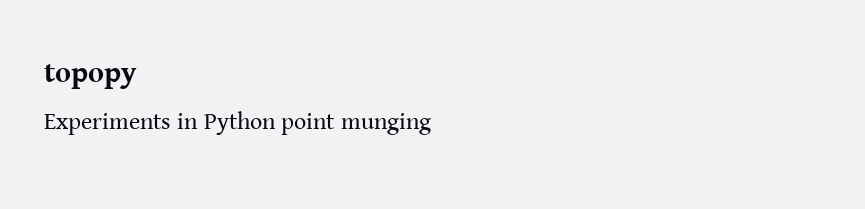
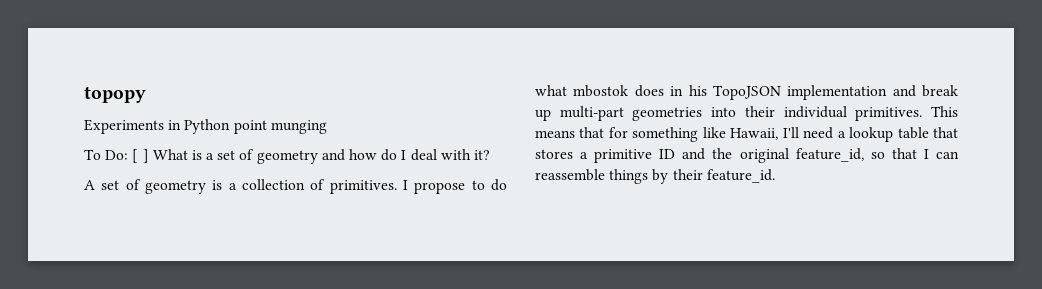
(431, 124) none -> [84,149,490,164] [84,179,507,194] [535,85,958,100] [535,106,958,121] [535,127,958,142] [535,148,959,163] [535,169,775,184] // To Do: [ ] What is a set of geometry and how do I deal with it? // A set of geometry is a collection of primitives. I propose to do what mbostok does in his TopoJSON implementation and break up multi-part geometries into their individual primitives. This means that for something like Hawaii, I'll need a lookup table that stores a primitive ID and the original feature_id, so that I can reassemble things by their feature_id.

